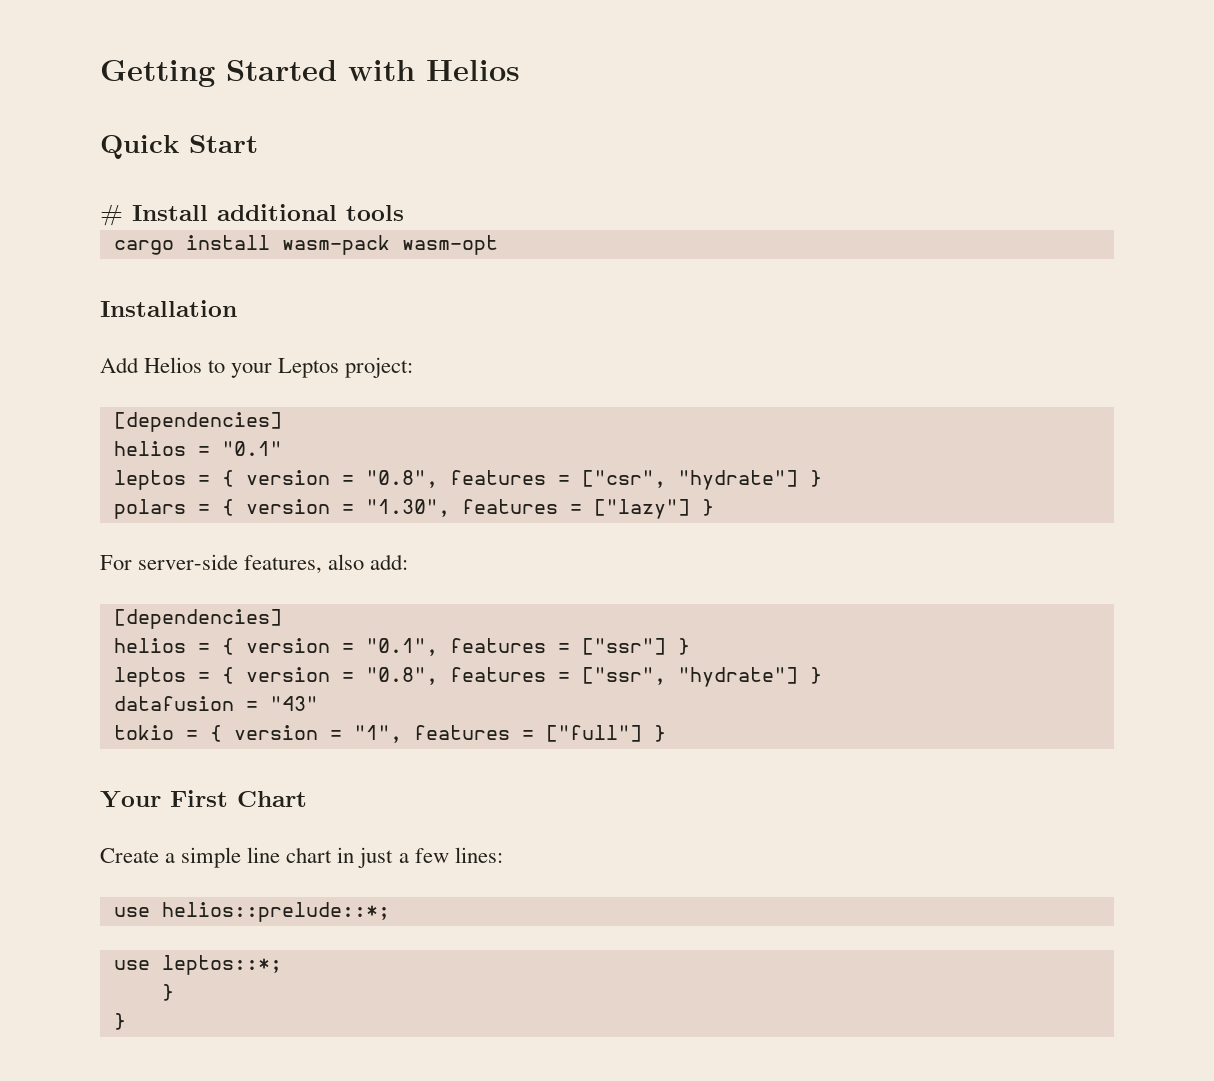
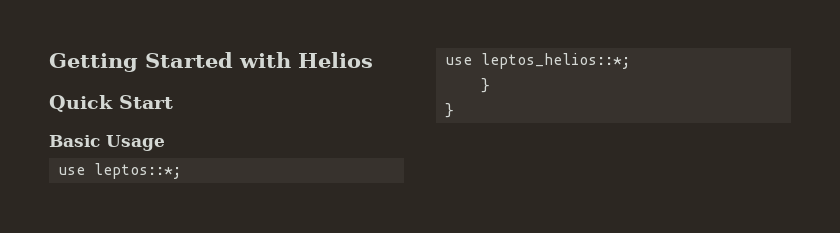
[100,204,404,226] [113,235,498,255] [100,300,237,317] [100,357,414,378] [113,412,282,432] [113,441,282,456] [113,470,822,490] [113,499,714,519] [100,554,409,574] [113,609,282,629] [113,638,690,656] [113,667,822,687] [113,696,318,711] [113,725,666,743] [100,790,307,808] [100,847,503,868] [113,902,390,922] # Install additional tools // cargo install wasm-pack wasm-opt // Installation // Add Helios to your Leptos project: // [dependencies] // helios = "0.1" // leptos = { version = "0.8", features = ["csr", "hydrate"] } // polars = { version = "1.30", features = ["lazy"] } // For server-side features, also add: // [dependencies] // helios = { version = "0.1", features = ["ssr"] } // leptos = { version = "0.8", features = ["ssr", "hydrate"] } // datafusion = "43" // tokio = { version = "1", features = ["full"] } // Your First Chart // Create a simple line chart in just a few lines: // use helios::prelude::*; -> [49,135,165,151] Basic Usage
(282, 965) none -> [445,53,630,69] // use leptos_helios::*;

